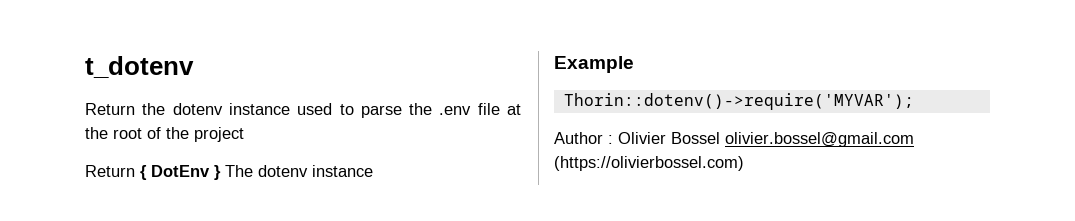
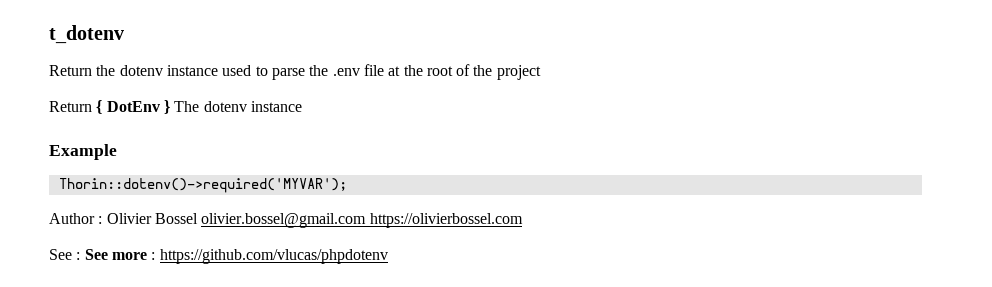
[563,93,914,110] Thorin::dotenv()->require('MYVAR'); -> [58,178,347,193] Thorin::dotenv()->required('MYVAR');
[554,156,744,171] (https://olivierbossel.com) -> [369,213,523,228] [49,249,388,264] https://olivierbossel.com // See : See more : https://github.com/vlucas/phpdotenv

